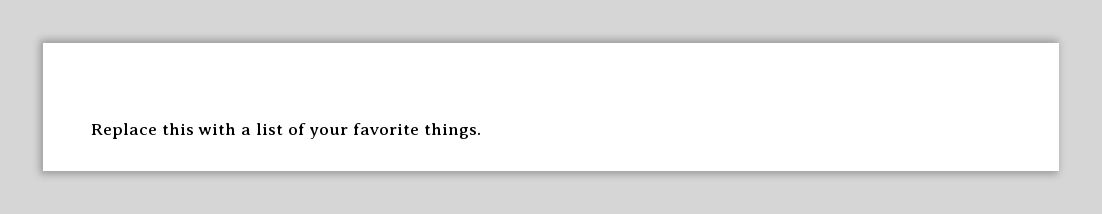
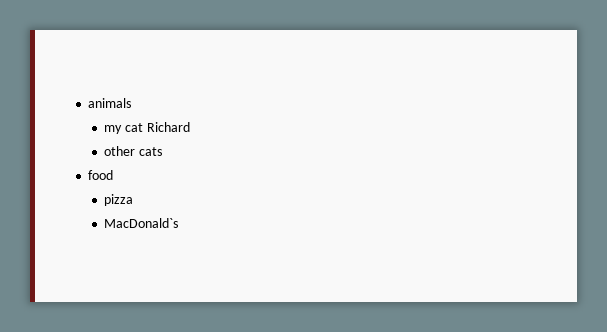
[91,123,481,139] Replace this with a list of your favorite things. -> [88,98,132,108] [104,122,191,134] [104,146,163,156] [88,170,114,180] [104,194,134,206] [104,218,179,228] animals // my cat Richard // other cats // food // pizza // MacDonald`s

